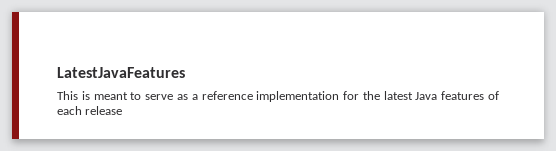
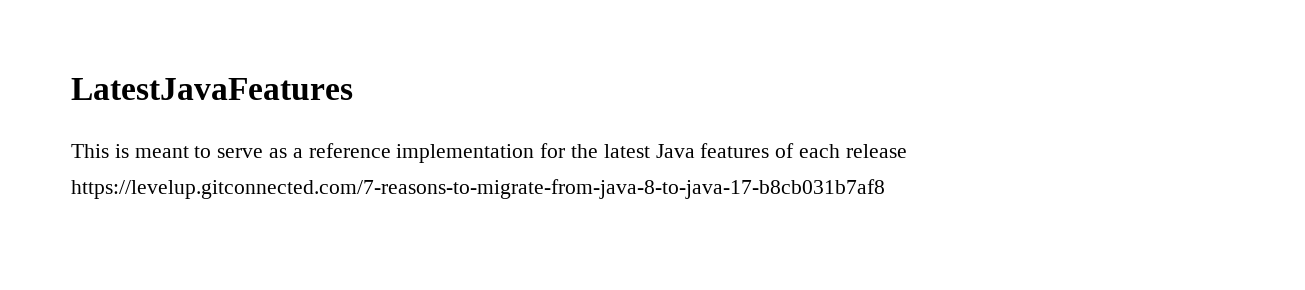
(123, 110) none -> [71,179,885,199] https://levelup.gitconnected.com/7-reasons-to-migrate-from-java-8-to-java-17-b8cb031b7af8

